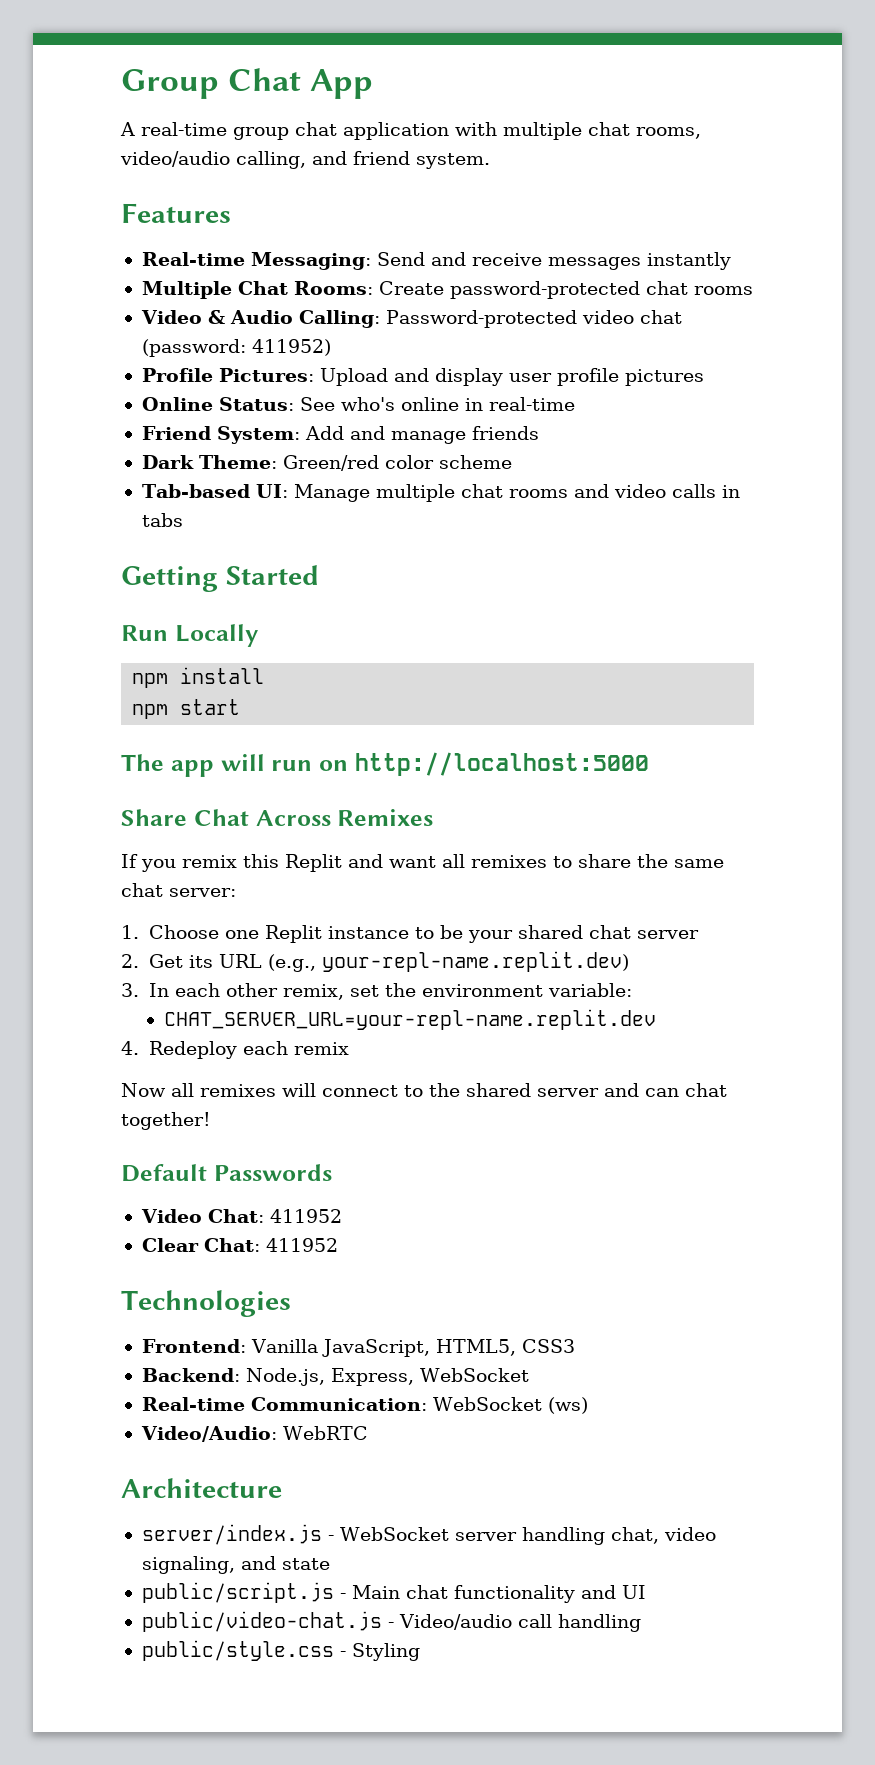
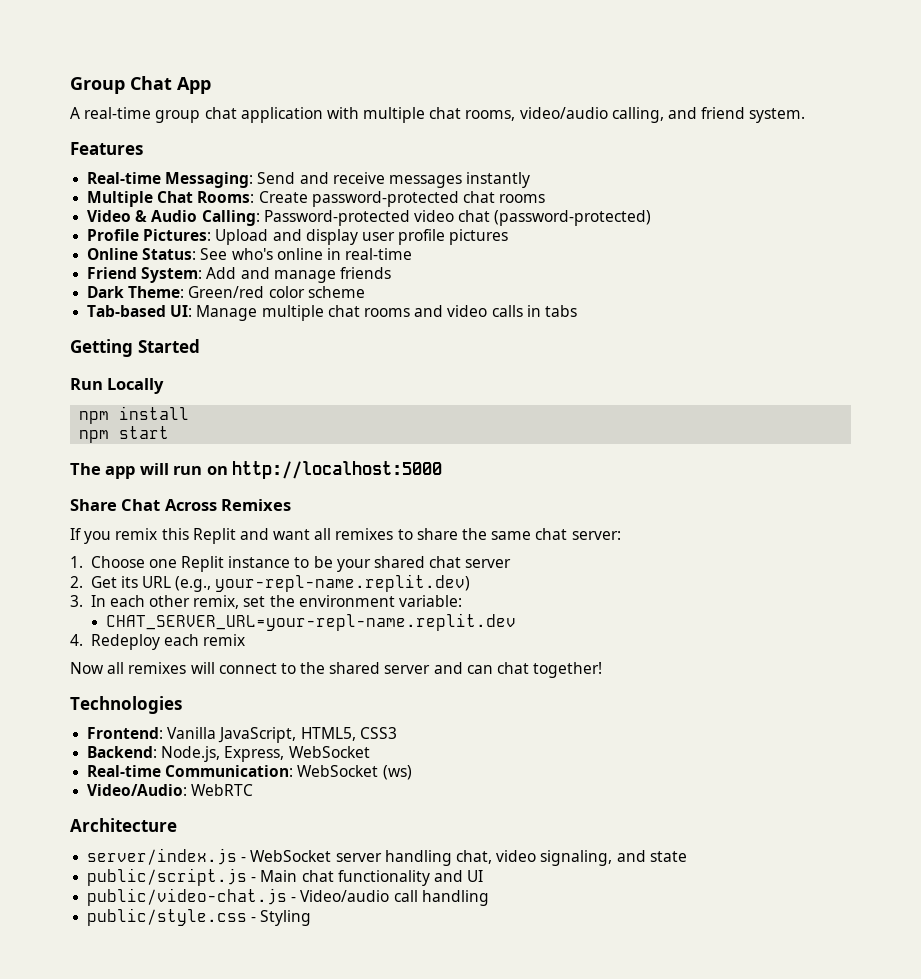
[141,339,331,357] (password: 411952) -> [494,210,652,226] (password-protected)
[121,1164,332,1182] [140,1209,342,1223] [141,1238,338,1252] // Default Passwords // Video Chat: 411952 // Clear Chat: 411952 -> (603, 670) none

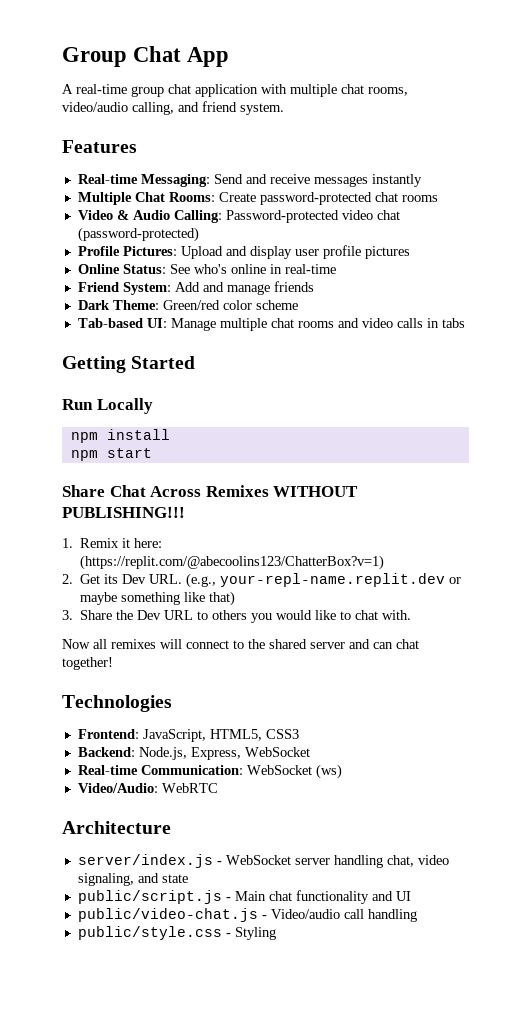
[70,461,443,479] [70,499,292,511] [70,528,621,544] [70,556,512,572] [70,574,471,592] [70,595,463,609] [105,613,516,631] [70,634,246,650] The app will run on http://localhost:5000 // Share Chat Across Remixes // If you remix this Replit and want all remixes to share the same chat server: // 1. Choose one Replit instance to be your shared chat server // 2. Get its URL (e.g., your-repl-name.replit.dev) // 3. In each other remix, set the environment variable: // CHAT_SERVER_URL=your-repl-name.replit.dev // 4. Redeploy each remix -> [62,485,359,497] [62,507,185,518] [62,538,163,548] [80,555,385,570] [62,573,462,588] [80,591,236,606] [62,610,412,623] Share Chat Across Remixes WITHOUT PUBLISHING!!! // 1. Remix it here: (https://replit.com/@abecoolins123/ChatterBox?v=1) // 2. Get its Dev URL. (e.g., your-repl-name.replit.dev or maybe something like that) // 3. Share the Dev URL to others you would like to chat with.
[167,727,217,739] Vanilla -> (139, 734) none

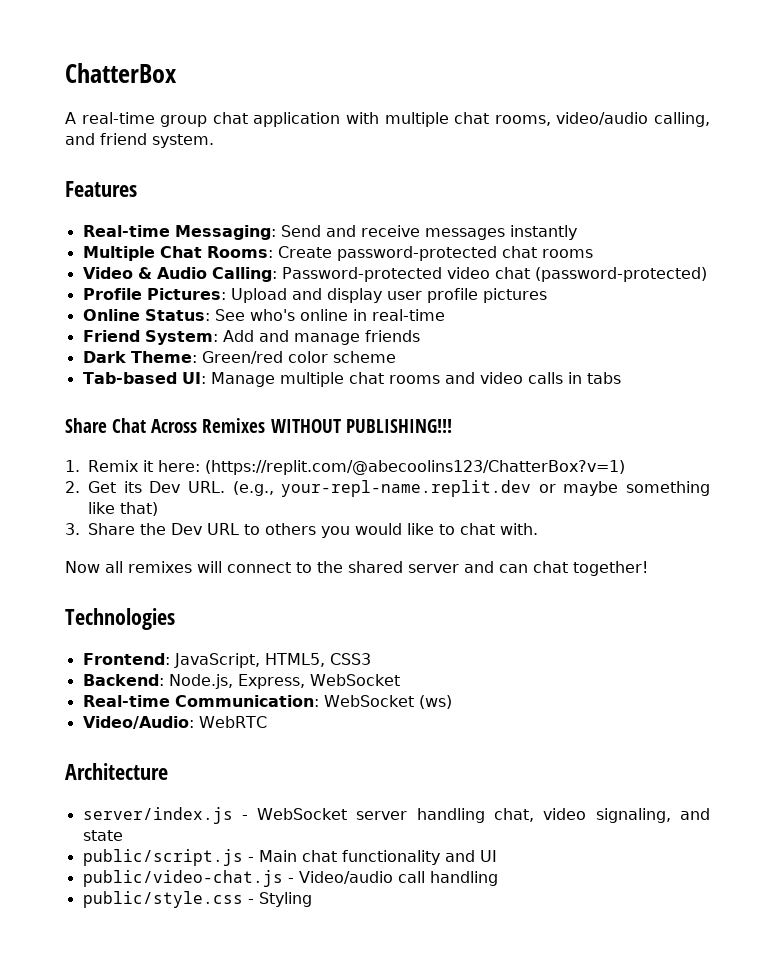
[62,46,230,67] Group Chat App -> [65,63,177,83] ChatterBox
[62,356,196,373] [62,398,153,414] [70,429,170,443] [70,448,152,461] // Getting Started // Run Locally // npm install // npm start -> (621, 378) none

